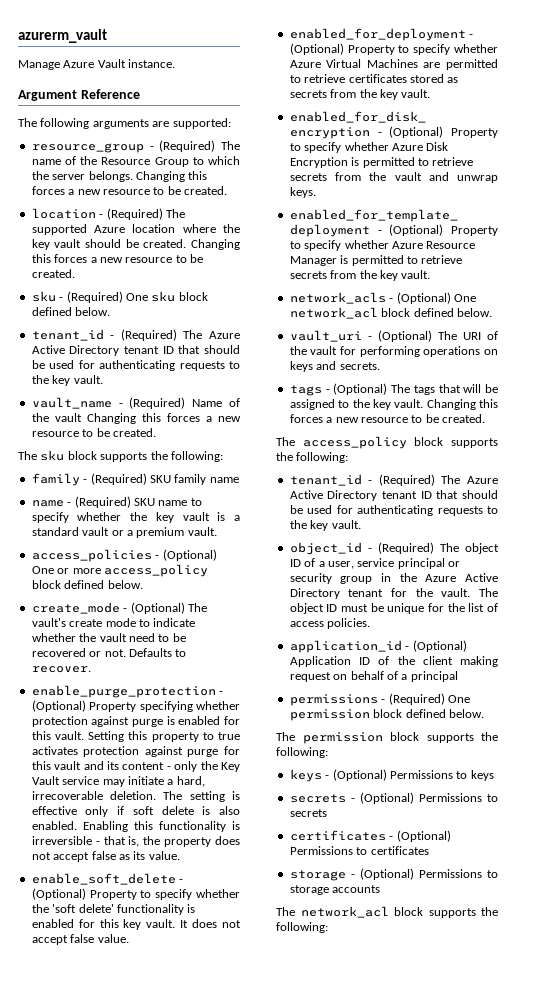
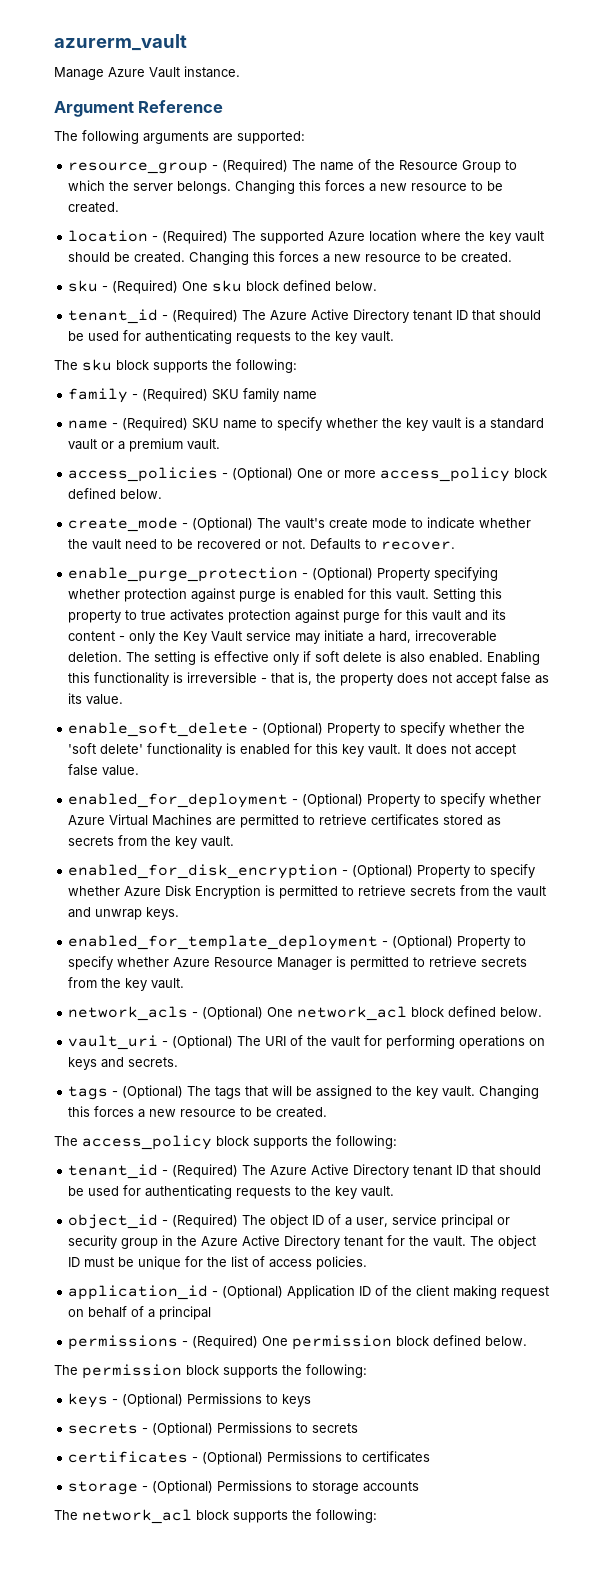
[31,397,240,409] [31,413,241,424] [31,428,156,437] // vault_name - (Required) Name of the vault Changing this forces a new resource to be created. -> (395, 336) none

